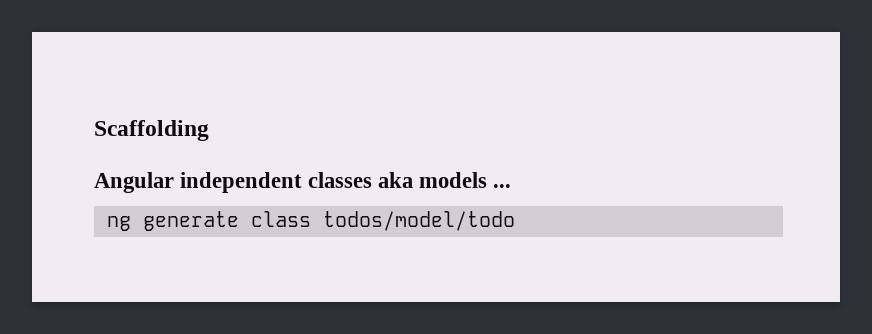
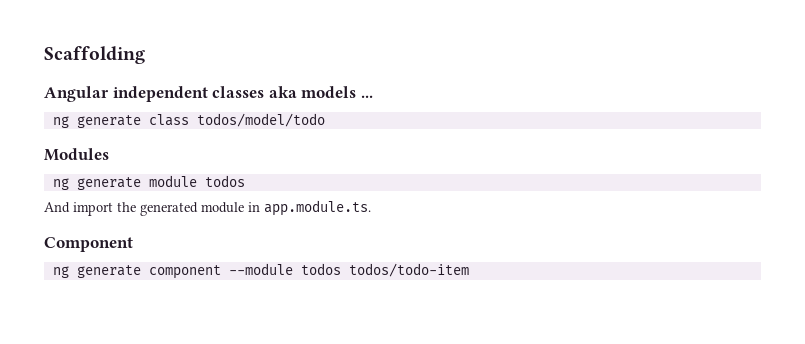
(515, 221) none -> [44,148,109,161] [52,175,245,190] [44,200,371,216] [44,237,133,252] [52,263,469,279] // Modules // ng generate module todos // And import the generated module in app.module.ts. // Component // ng generate component --module todos todos/todo-item

